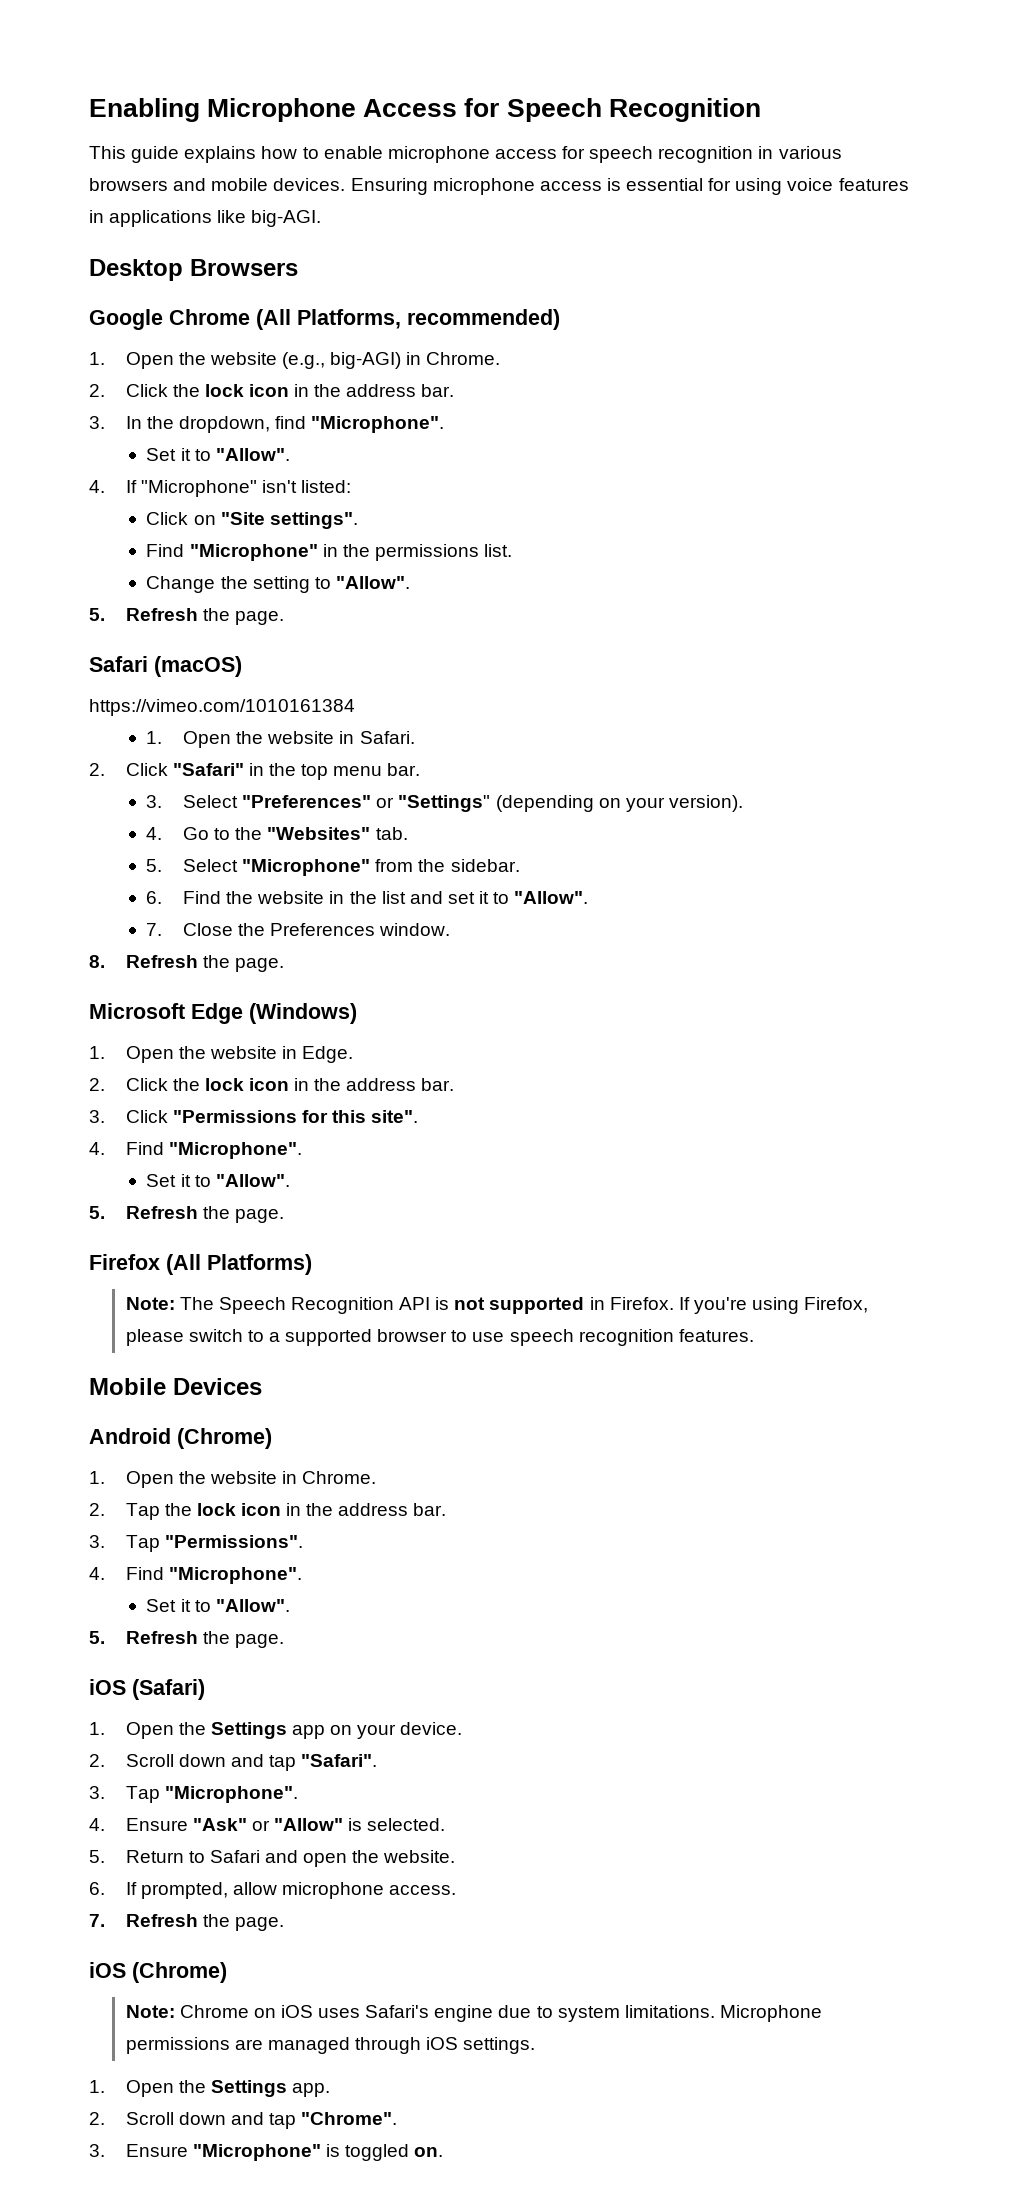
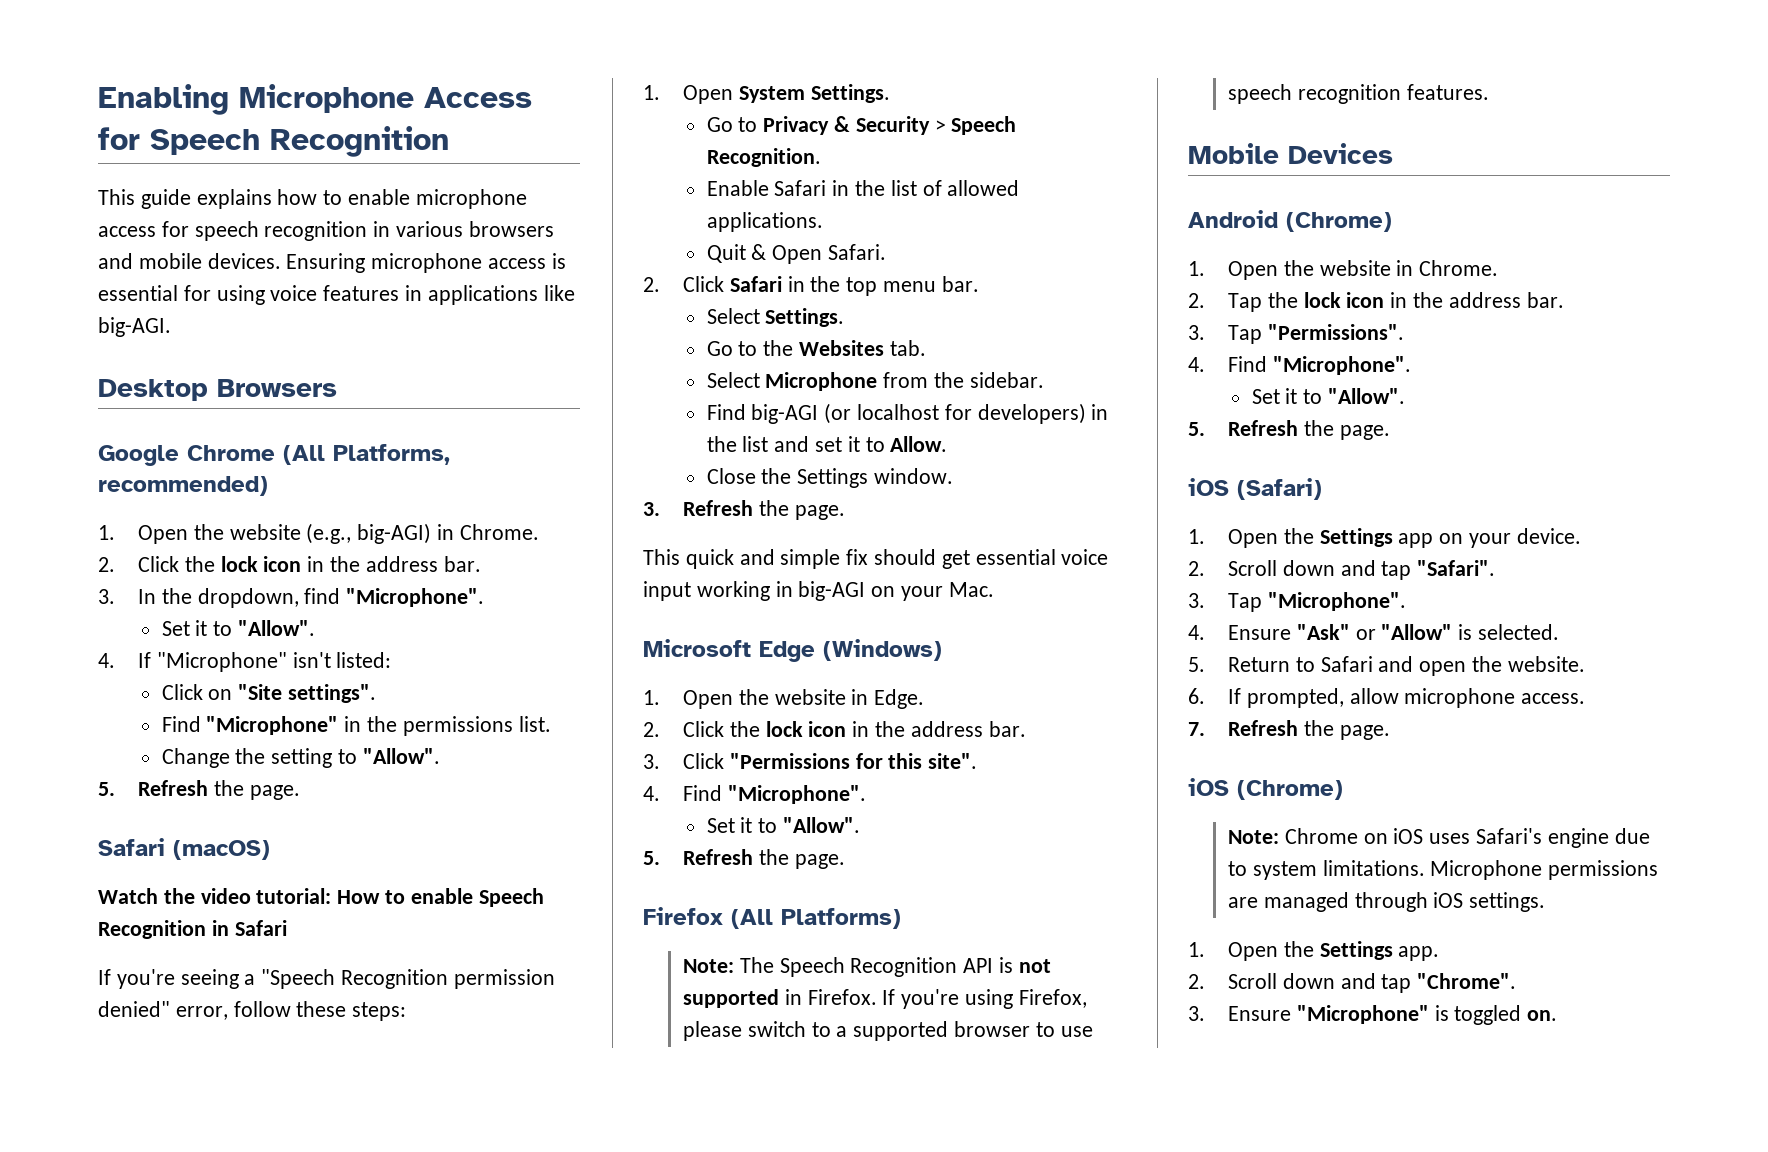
[89,699,355,716] [146,731,355,748] https://vimeo.com/1010161384 // 1. Open the website in -> [98,888,544,907] [98,920,287,939] [98,969,555,989] [98,1001,407,1021] [643,84,890,104] [706,116,1017,135] [706,148,821,167] [706,180,1020,196] [706,212,823,232] [706,244,823,264] Watch the video tutorial: How to enable Speech Recognition in Safari // If you're seeing a "Speech Recognition permission denied" error, follow these steps: // 1. Open System Settings. // Go to Privacy & Security > Speech Recognition. // Enable Safari in the list of allowed applications. // Quit & Open
[172,763,244,776] "Safari" -> [729,276,782,292] Safari
[146,795,743,812] [146,827,163,840] 3. Select "Preferences" or "Settings" (depending on your version). // 4. -> [706,308,845,327] Select Settings. //
[267,827,371,840] "Websites" -> [799,340,885,356] Websites
[146,859,371,876] 5. Select "Microphone" -> [706,372,878,391] Select Microphone
[146,891,325,904] 6. Find the website -> [706,403,1086,424] Find big-AGI (or localhost for developers)
[514,891,589,904] [146,923,163,936] "Allow". // 7. -> [890,436,948,452] Allow. //
[270,923,376,936] Preferences -> [797,468,869,488] Settings
[89,955,284,972] 8. Refresh the page. -> [643,500,845,520] [643,549,1109,569] [643,581,994,601] 3. Refresh the page. // This quick and simple fix should get essential voice input working in big-AGI on your Mac.

